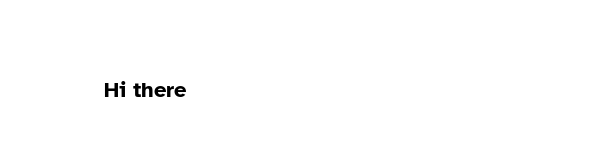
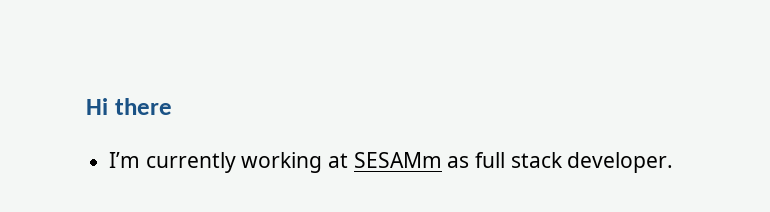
(187, 90) none -> [109,152,674,173] // I’m currently working at SESAMm as full stack developer.

